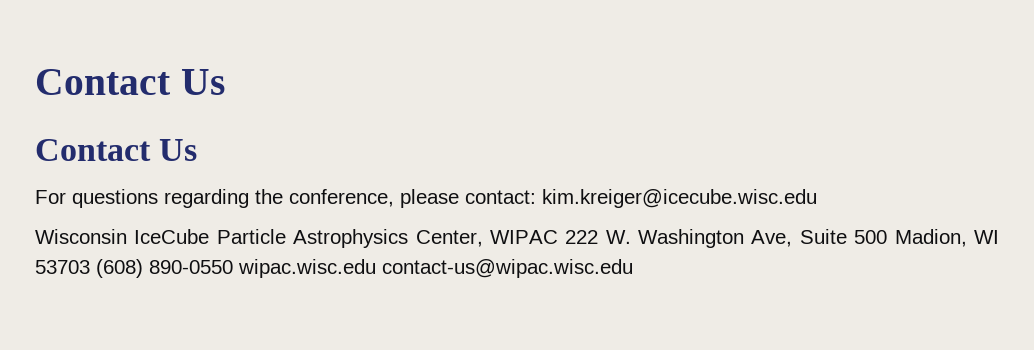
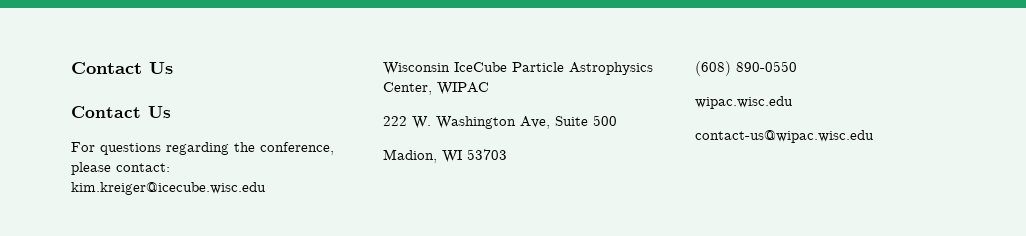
(558, 237) none -> (489, 88) //
(888, 237) none -> (617, 120) //
(90, 267) none -> (507, 154) //
(233, 267) none -> (797, 66) //
(376, 268) none -> (793, 102) //

